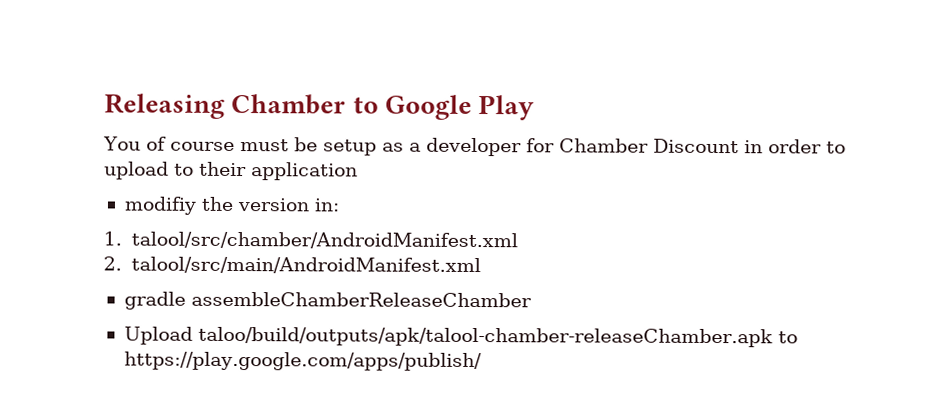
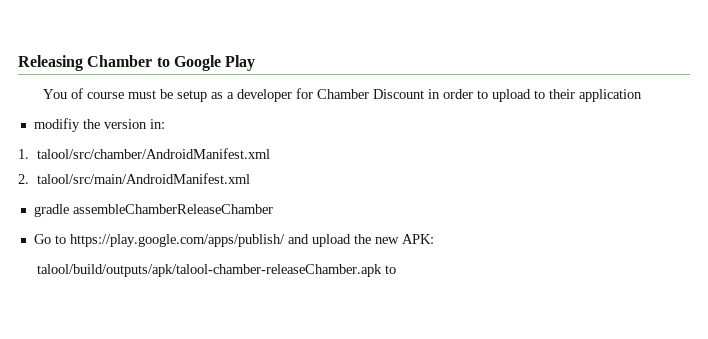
[123,326,798,348] [123,351,482,372] Upload taloo/build/outputs/apk/talool-chamber-releaseChamber.apk to https://play.google.com/apps/publish/ -> [33,234,434,247] [36,264,396,277] Go to https://play.google.com/apps/publish/ and upload the new APK: // talool/build/outputs/apk/talool-chamber-releaseChamber.apk to

